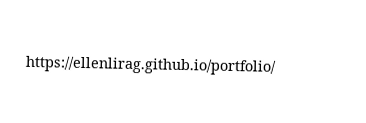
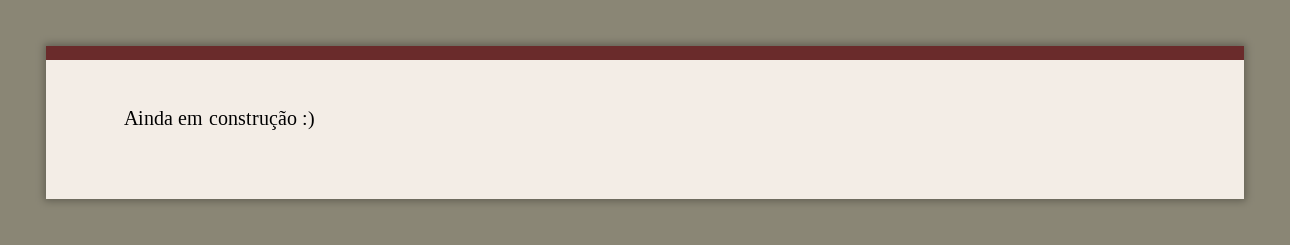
[25,55,277,76] https://ellenlirag.github.io/portfolio/ -> [124,110,316,130] Ainda em construção :)

